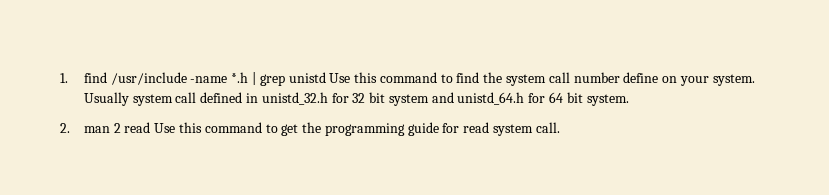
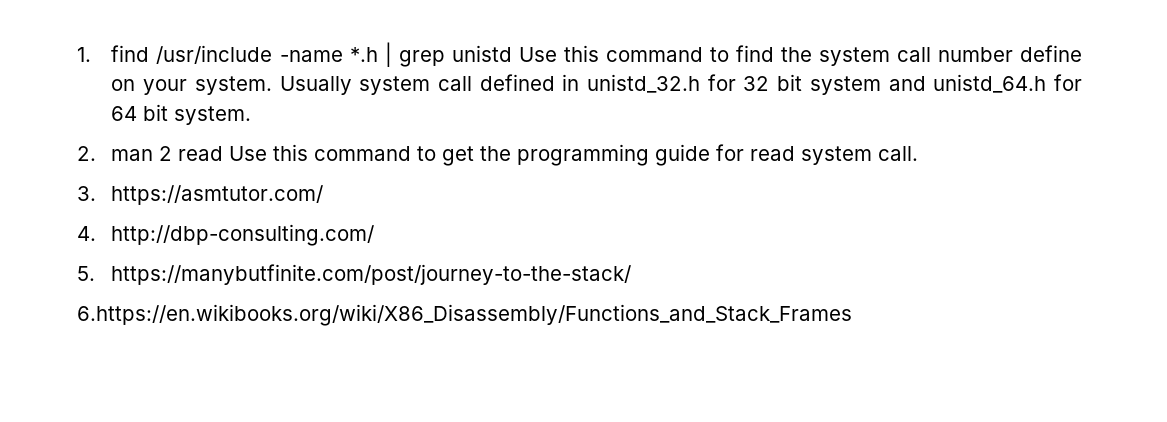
(560, 127) none -> [77,185,324,205] [77,224,375,246] [77,264,632,285] [77,304,852,326] // 3. https://asmtutor.com/ // 4. http://dbp-consulting.com/ // 5. https://manybutfinite.com/post/journey-to-the-stack/ // 6.https://en.wikibooks.org/wiki/X86_Disassembly/Functions_and_Stack_Frames

